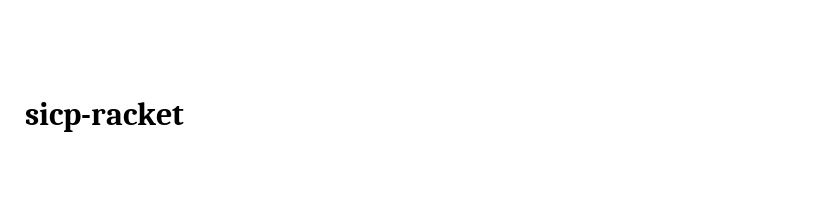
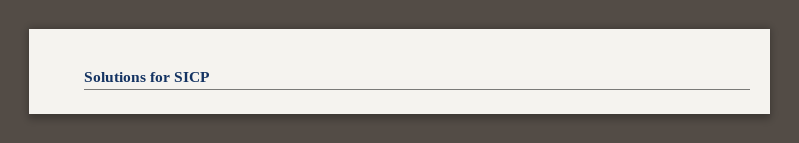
[25,102,184,132] sicp-racket -> [84,72,211,82] Solutions for SICP

